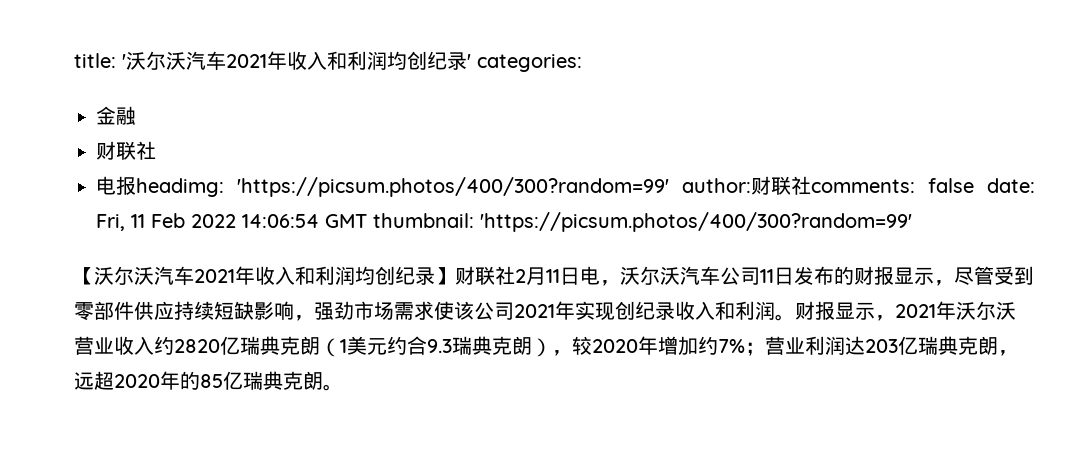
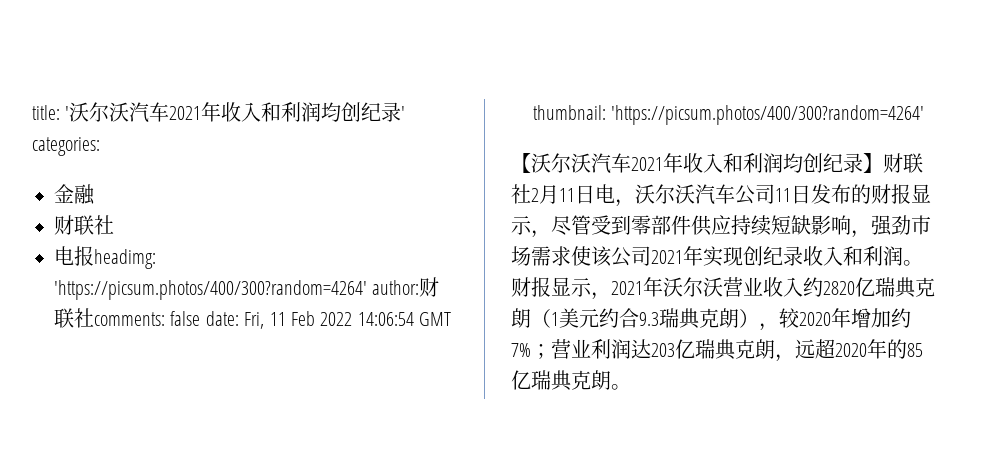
[237,177,669,197] 'https://picsum.photos/400/300?random=99' -> [54,280,367,300] 'https://picsum.photos/400/300?random=4264'
[480,212,912,232] 'https://picsum.photos/400/300?random=99' -> [611,105,925,125] 'https://picsum.photos/400/300?random=4264'

